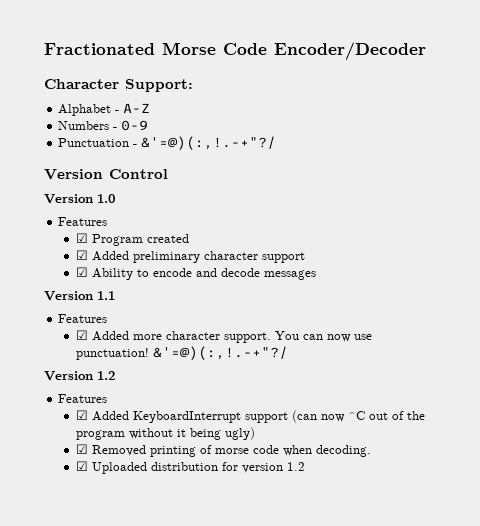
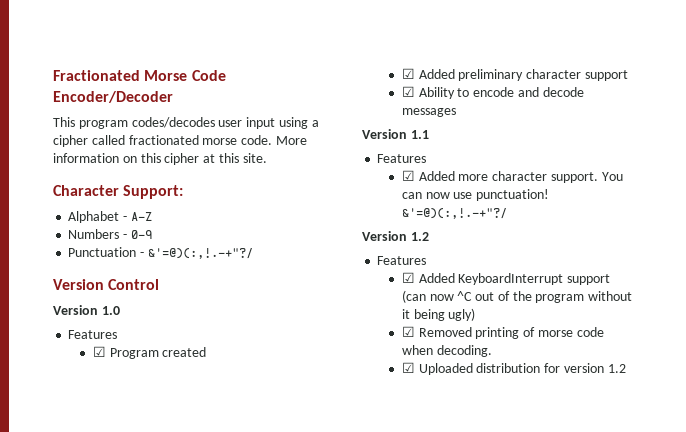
(426, 51) none -> [53,117,319,129] [53,135,307,147] [53,153,267,165] // This program codes/decodes user input using a cipher called fractionated morse code. More information on this cipher at this site.

